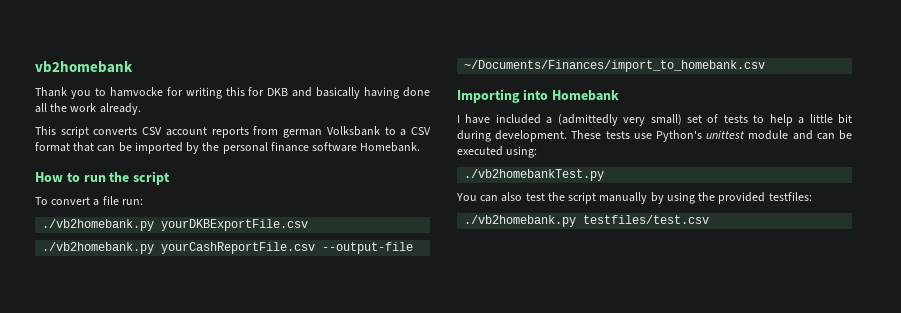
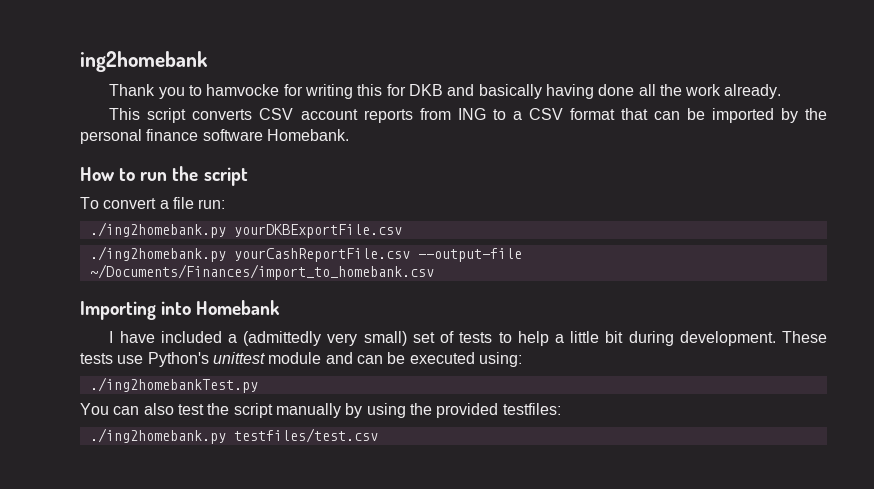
[35,61,133,73] vb2homebank -> [80,51,208,72] ing2homebank
[283,126,380,138] german Volksbank -> [457,108,486,120] ING
[42,219,155,231] ./vb2homebank.py -> [89,222,226,238] ./ing2homebank.py
[42,242,155,254] ./vb2homebank.py -> [89,246,226,262] ./ing2homebank.py
[464,169,605,181] ./vb2homebankTest.py -> [89,377,258,393] ./ing2homebankTest.py
[464,215,577,227] ./vb2homebank.py -> [89,428,226,444] ./ing2homebank.py

